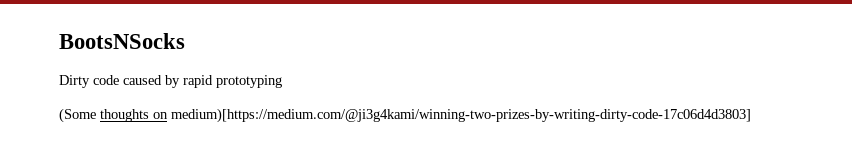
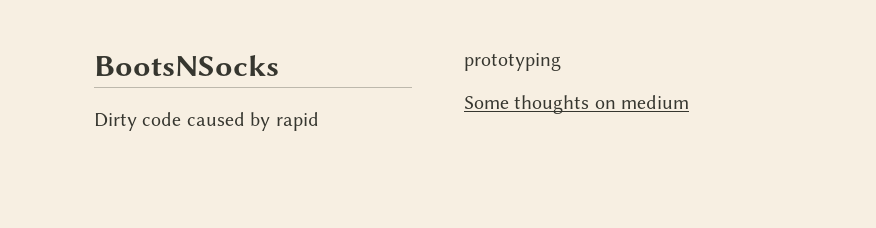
[59,108,96,123] (Some -> [464,96,509,109] Some
[171,108,751,123] medium)[https://medium.com/@ji3g4kami/winning-two-prizes-by-writing-dirty-code-17c06d4d3803] -> [621,95,690,109] medium

